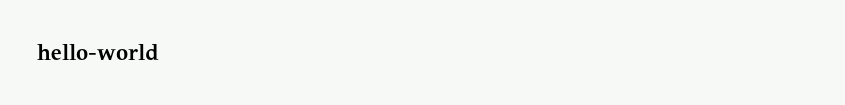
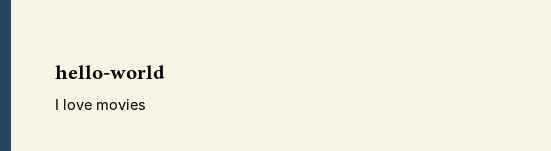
(159, 52) none -> [55,99,146,110] // I love movies

